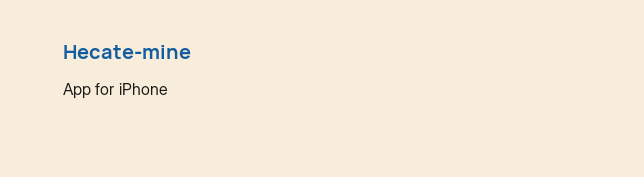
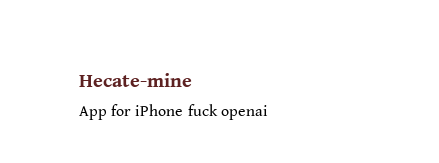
(168, 89) none -> [187,104,268,120] fuck openai

